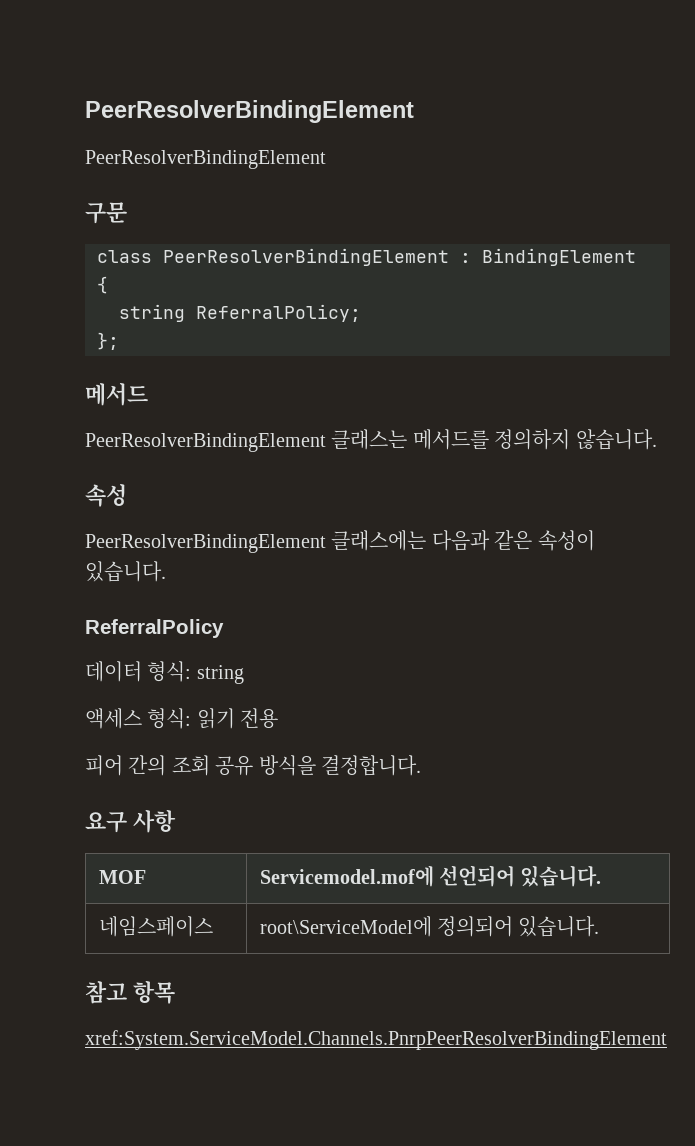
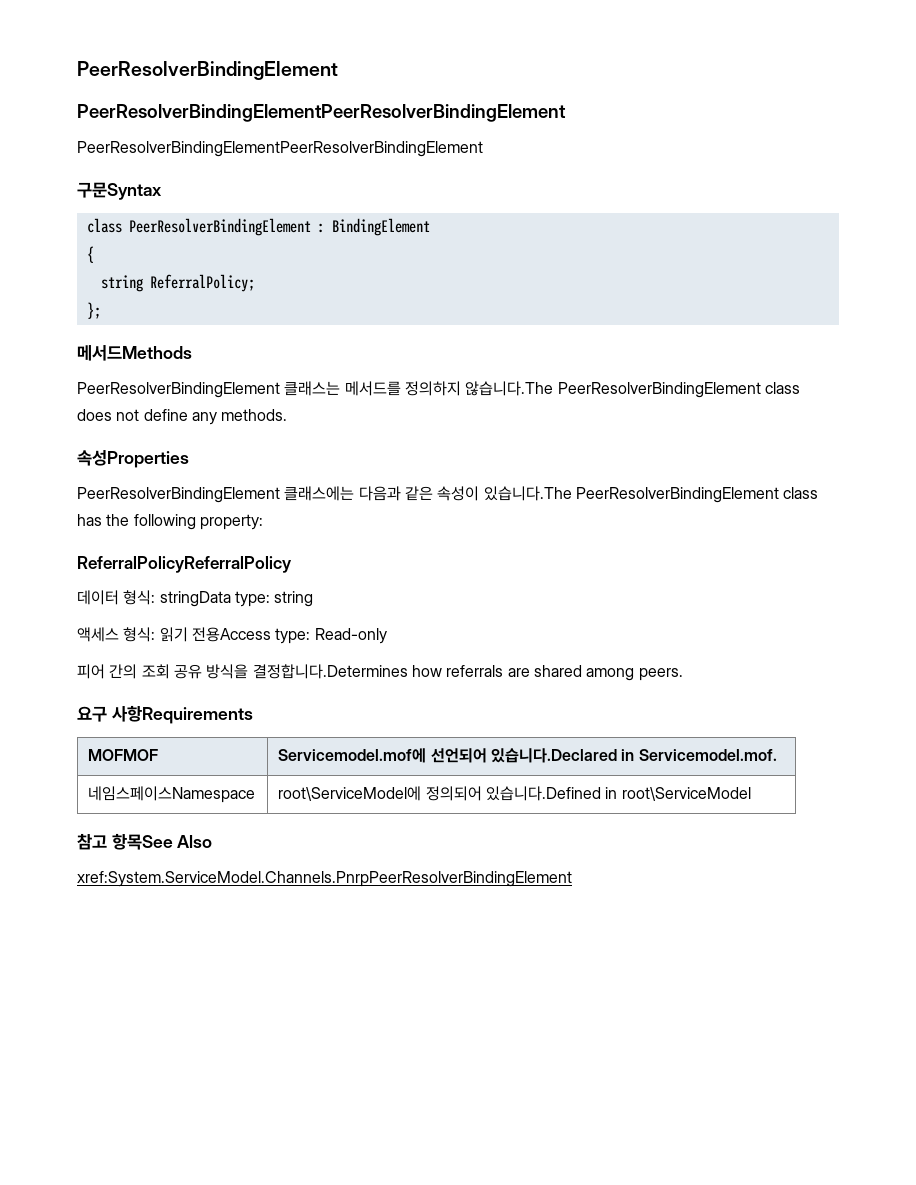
[85,100,414,123] [85,150,326,169] [85,202,127,224] PeerResolverBindingElement // PeerResolverBindingElement // 구문 -> [77,61,338,80] [77,104,566,122] [77,141,483,157] [77,182,162,200] PeerResolverBindingElement // PeerResolverBindingElementPeerResolverBindingElement // PeerResolverBindingElementPeerResolverBindingElement // 구문Syntax
[85,383,148,406] 메서드 -> [77,345,192,361] 메서드Methods
[575,429,657,450] [85,484,127,507] 않습니다. // 속성 -> [465,381,800,398] [77,409,288,425] [77,450,189,468] 않습니다.The PeerResolverBindingElement class does not define any methods. // 속성Properties
[85,561,166,582] [85,619,224,638] 있습니다. // ReferralPolicy -> [483,486,819,503] [77,514,263,530] [77,556,292,573] 있습니다.The PeerResolverBindingElement class has the following property: // ReferralPolicyReferralPolicy
(192, 671) none -> [159,591,270,607] stringData type:
[240,708,279,729] 전용 -> [191,627,387,644] 전용Access type: Read-only
[321,755,421,776] 결정합니다. -> [252,664,683,681] 결정합니다.Determines how referrals are shared among peers.
[133,810,176,833] [98,870,146,884] 사항 // MOF -> [111,705,253,724] [88,749,159,761] 사항Requirements // MOFMOF
[520,865,602,887] [98,916,213,937] 있습니다. // 네임스페이스 -> [491,748,777,763] [88,786,256,803] 있습니다.Declared in Servicemodel.mof. // 네임스페이스Namespace
[518,916,600,937] 있습니다. -> [486,786,751,801] 있습니다.Defined in root\ServiceModel
[133,981,175,1004] 항목 -> [111,833,213,850] 항목See Also

